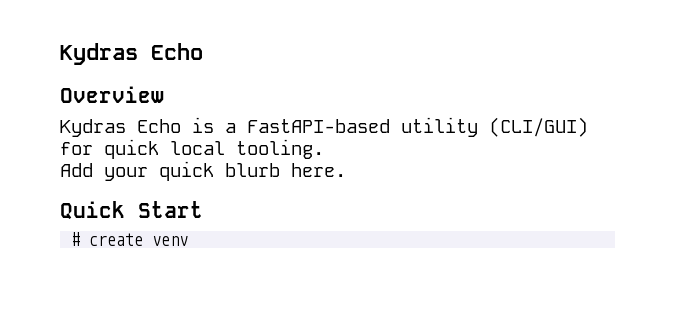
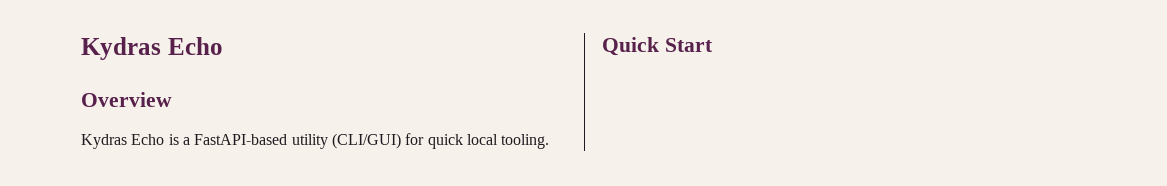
[60,161,346,181] // Add your quick blurb here. -> (550, 141) none
[71,232,189,246] // # create venv -> (713, 45) none

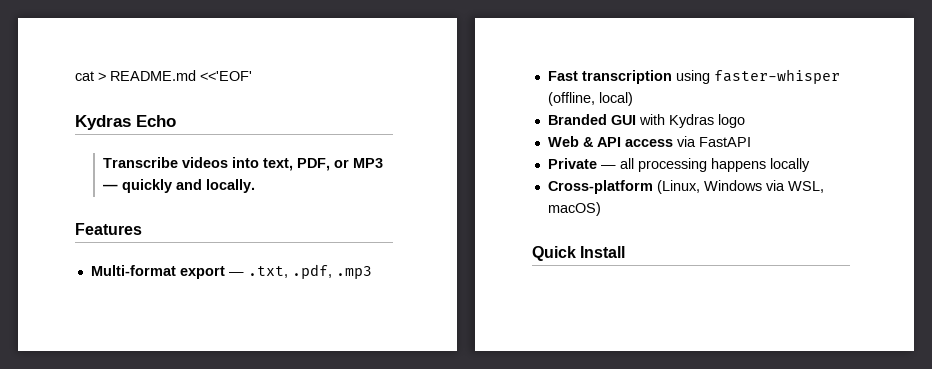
[81,37,223,60] [81,92,172,107] [81,133,550,149] Kydras Echo // Overview // Kydras Echo is a FastAPI-based utility (CLI/GUI) for quick local tooling. -> [75,70,252,81] [75,115,176,130] [103,157,384,171] [103,179,256,193] [75,223,142,235] [90,264,372,279] [547,69,840,84] [547,92,633,106] [547,114,745,128] [547,136,751,147] [547,158,810,172] [547,180,824,194] [547,202,601,216] cat > README.md <<'EOF' // Kydras Echo // Transcribe videos into text, PDF, or MP3 — quickly and locally. // Features // Multi-format export — .txt, .pdf, .mp3 // Fast transcription using faster-whisper (offline, local) // Branded GUI with Kydras logo // Web & API access via FastAPI // Private — all processing happens locally // Cross-platform (Linux, Windows via WSL, macOS)
[664,38,713,52] Start -> [580,246,626,258] Install

